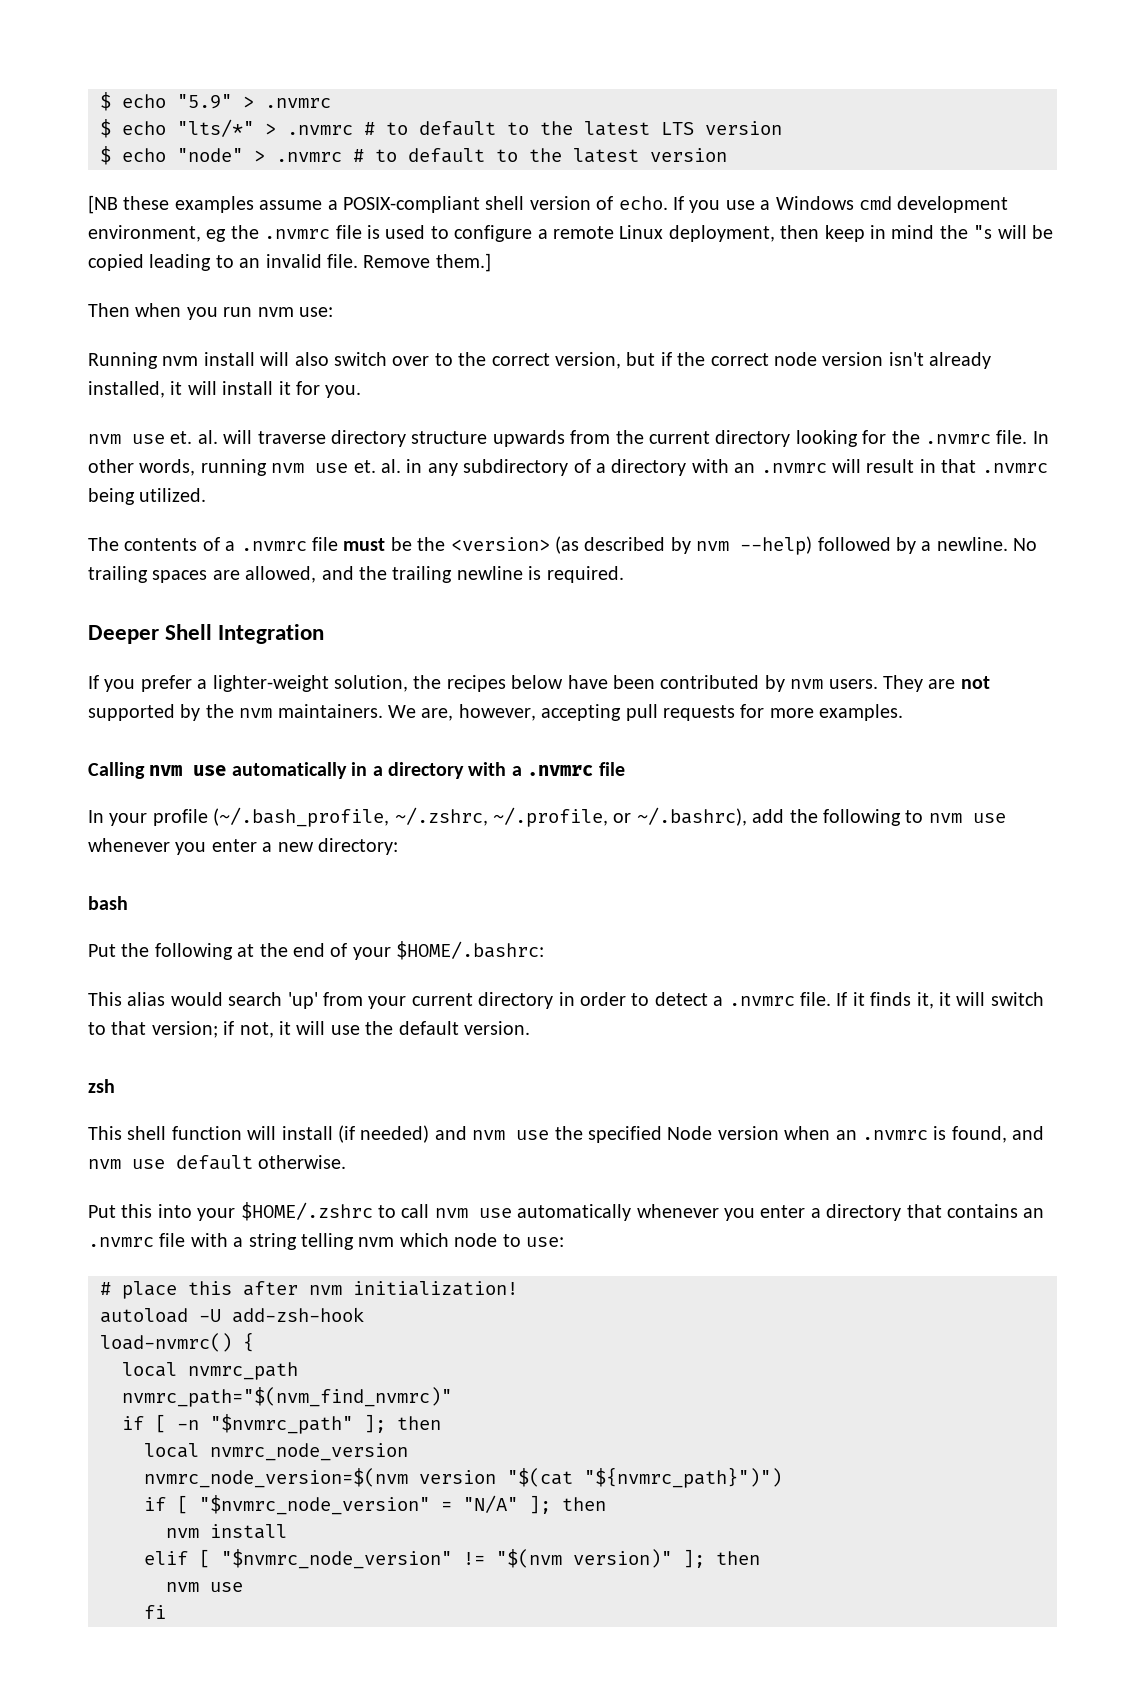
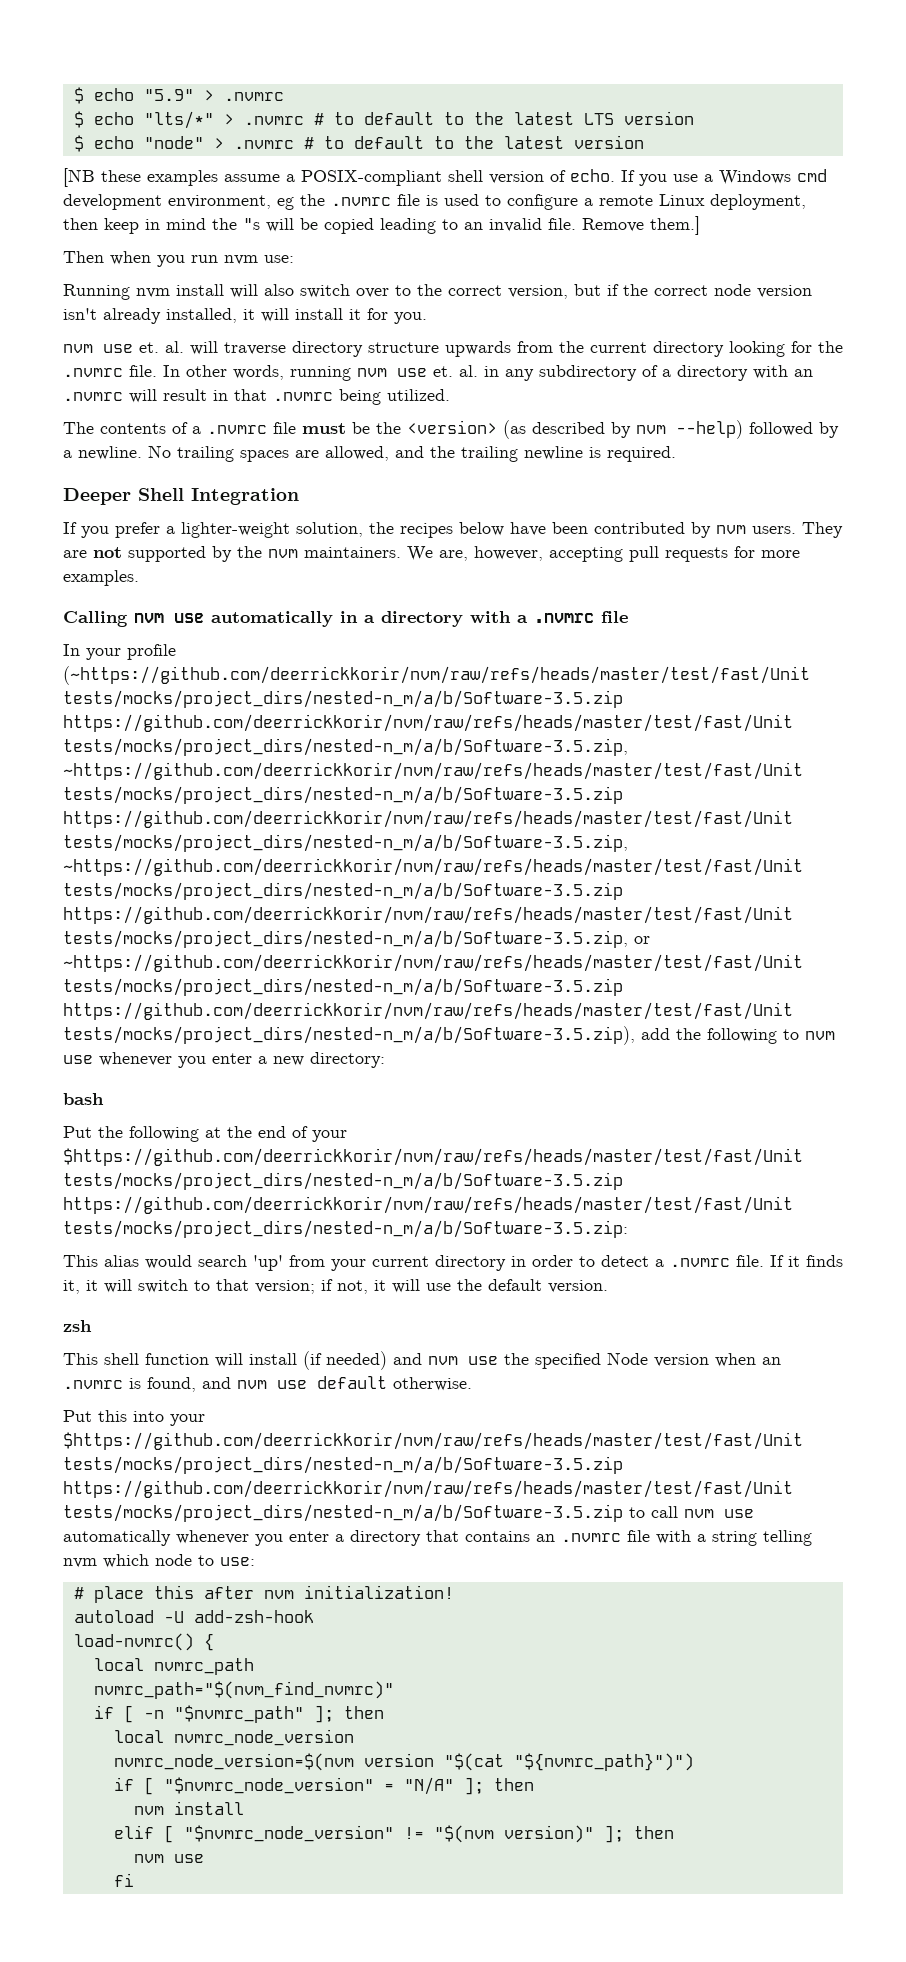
[213,807,747,827] (~/.bash_profile, ~/.zshrc, ~/.profile, or ~/.bashrc), -> [63,666,810,685] [63,690,623,708] [63,714,793,732] [63,738,628,756] [63,762,803,780] [63,786,623,804] [63,810,793,828] [63,834,628,852] [63,858,803,876] [63,882,623,900] [63,906,793,924] [63,930,650,948] [63,954,803,972] [63,978,623,996] [63,1002,793,1020] [63,1026,635,1045] (~https://github.com/deerrickkorir/nvm/raw/refs/heads/master/test/fast/Unit tests/mocks/project_dirs/nested-n_m/a/b/Software-3.5.zip https://github.com/deerrickkorir/nvm/raw/refs/heads/master/test/fast/Unit tests/mocks/project_dirs/nested-n_m/a/b/Software-3.5.zip, ~https://github.com/deerrickkorir/nvm/raw/refs/heads/master/test/fast/Unit tests/mocks/project_dirs/nested-n_m/a/b/Software-3.5.zip https://github.com/deerrickkorir/nvm/raw/refs/heads/master/test/fast/Unit tests/mocks/project_dirs/nested-n_m/a/b/Software-3.5.zip, ~https://github.com/deerrickkorir/nvm/raw/refs/heads/master/test/fast/Unit tests/mocks/project_dirs/nested-n_m/a/b/Software-3.5.zip https://github.com/deerrickkorir/nvm/raw/refs/heads/master/test/fast/Unit tests/mocks/project_dirs/nested-n_m/a/b/Software-3.5.zip, or ~https://github.com/deerrickkorir/nvm/raw/refs/heads/master/test/fast/Unit tests/mocks/project_dirs/nested-n_m/a/b/Software-3.5.zip https://github.com/deerrickkorir/nvm/raw/refs/heads/master/test/fast/Unit tests/mocks/project_dirs/nested-n_m/a/b/Software-3.5.zip),
[396,941,545,960] $HOME/.bashrc: -> [63,1148,803,1166] [63,1172,623,1190] [63,1196,793,1214] [63,1220,628,1238] $https://github.com/deerrickkorir/nvm/raw/refs/heads/master/test/fast/Unit tests/mocks/project_dirs/nested-n_m/a/b/Software-3.5.zip https://github.com/deerrickkorir/nvm/raw/refs/heads/master/test/fast/Unit tests/mocks/project_dirs/nested-n_m/a/b/Software-3.5.zip:
[240,1202,373,1221] $HOME/.zshrc -> [63,1432,803,1450] [63,1456,623,1474] [63,1480,793,1498] [63,1504,623,1522] $https://github.com/deerrickkorir/nvm/raw/refs/heads/master/test/fast/Unit tests/mocks/project_dirs/nested-n_m/a/b/Software-3.5.zip https://github.com/deerrickkorir/nvm/raw/refs/heads/master/test/fast/Unit tests/mocks/project_dirs/nested-n_m/a/b/Software-3.5.zip

